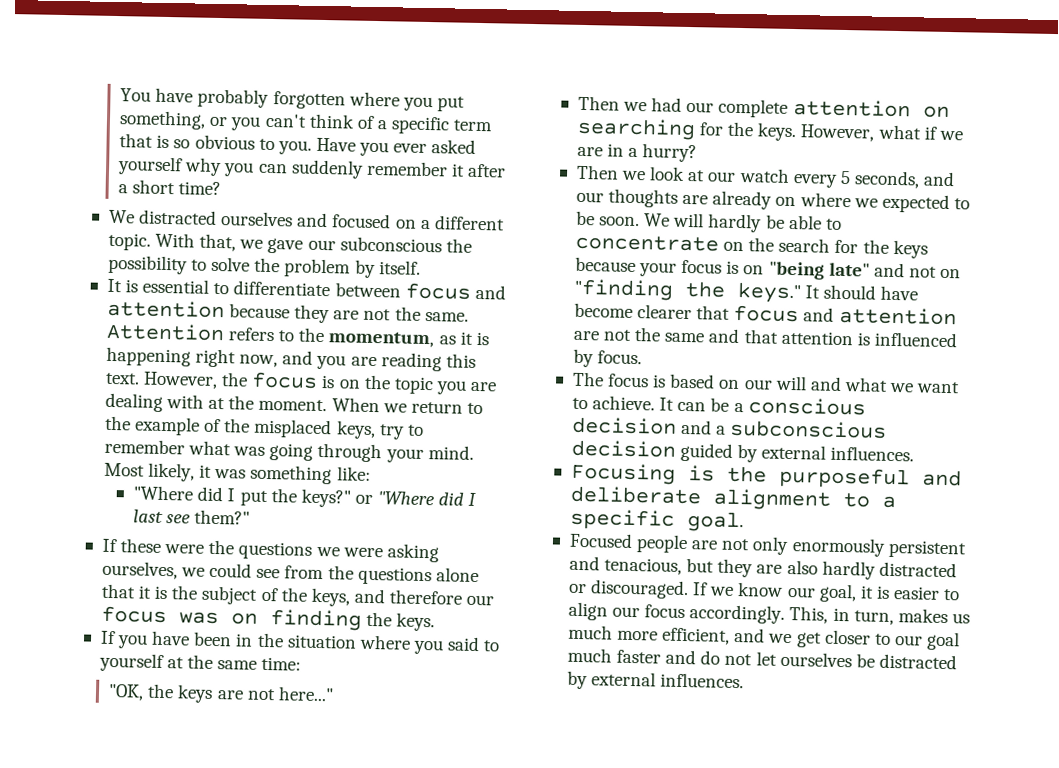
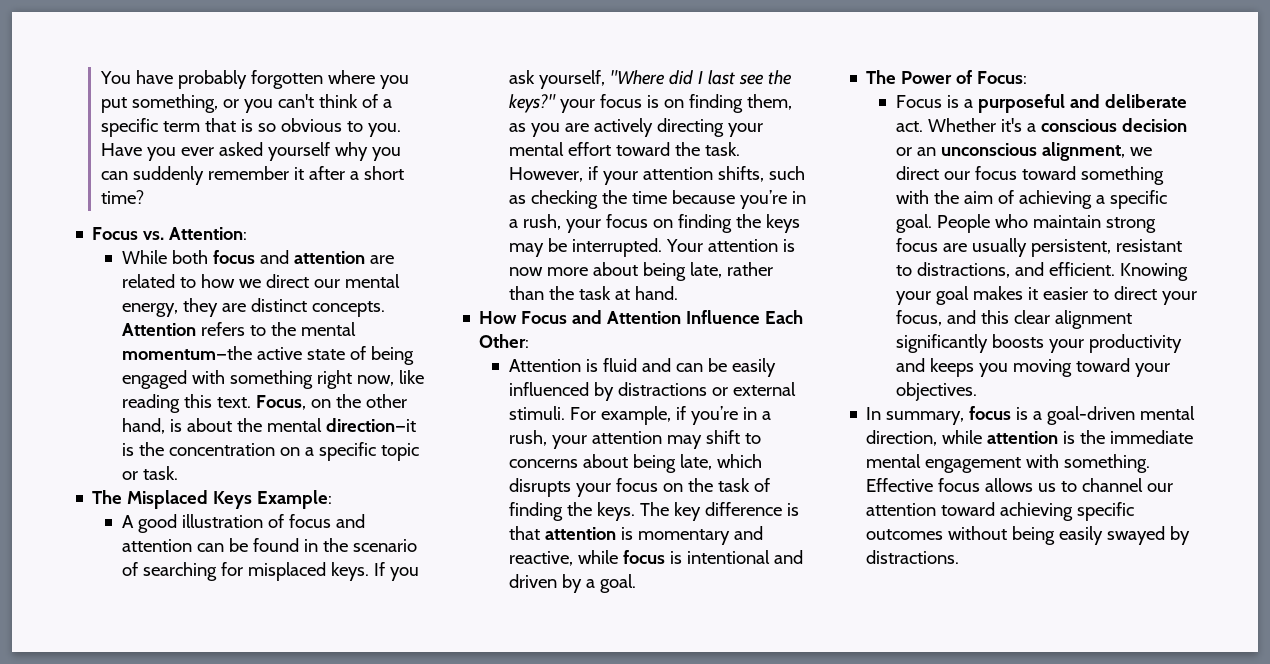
[108,209,505,231] [107,232,472,254] [107,254,421,279] [106,278,506,300] [106,299,469,324] [105,322,489,348] [105,346,476,372] [104,371,498,395] [104,392,483,415] [104,415,424,440] [103,438,474,463] [103,462,371,485] [133,485,373,508] We distracted ourselves and focused on a different topic. With that, we gave our subconscious the possibility to solve the problem by itself. // It is essential to differentiate between focus and attention because they are not the same. Attention refers to the momentum, as it is happening right now, and you are reading this text. However, the focus is on the topic you are dealing with at the moment. When we return to the example of the misplaced keys, try to remember what was going through your mind. Most likely, it was something like: // "Where did I put the keys?" or -> [92,227,248,240] [121,250,394,264] [121,274,400,288] [121,298,385,317] [121,322,356,336] [121,346,414,365] [121,370,424,389] [121,394,407,413] [121,418,416,434] [121,442,419,461] [121,466,178,480] [92,490,333,509] [121,514,365,533] [121,538,417,552] [121,562,419,581] [508,70,605,89] Focus vs. Attention: // While both focus and attention are related to how we direct our mental energy, they are distinct concepts. Attention refers to the mental momentum—the active state of being engaged with something right now, like reading this text. Focus, on the other hand, is about the mental direction—it is the concentration on a specific topic or task. // The Misplaced Keys Example: // A good illustration of focus and attention can be found in the scenario of searching for misplaced keys. If you ask yourself,
[194,509,251,525] [101,538,439,563] [101,560,479,586] [100,583,495,607] [100,605,436,632] [99,630,501,655] [98,652,302,673] [108,683,334,703] [577,95,950,119] [576,117,963,142] [576,143,698,163] [575,164,956,189] [575,188,970,214] [575,210,842,233] [574,234,928,259] [574,256,962,280] [573,278,919,304] [573,302,957,326] [572,327,958,348] [572,348,643,368] [571,371,961,394] [571,395,866,416] [571,416,888,439] [570,439,915,463] [570,462,962,490] [569,485,896,511] [569,508,744,533] [568,532,967,559] [568,555,957,580] [567,579,961,603] [567,601,970,626] [567,624,961,651] [566,647,957,670] [566,670,745,690] them?" // If these were the questions we were asking ourselves, we could see from the questions alone that it is the subject of the keys, and therefore our focus was on finding the keys. // If you have been in the situation where you said to yourself at the same time: // "OK, the keys are not here..." // Then we had our complete attention on searching for the keys. However, what if we are in a hurry? // Then we look at our watch every 5 seconds, and our thoughts are already on where we expected to be soon. We will hardly be able to concentrate on the search for the keys because your focus is on "being late" and not on "finding the keys." It should have become clearer that focus and attention are not the same and that attention is influenced by focus. // The focus is based on our will and what we want to achieve. It can be a conscious decision and a subconscious decision guided by external influences. // Focusing is the purposeful and deliberate alignment to a specific goal. // Focused people are not only enormously persistent and tenacious, but they are also hardly distracted or discouraged. If we know our goal, it is easier to align our focus accordingly. This, in turn, makes us much more efficient, and we get closer to our goal much faster and do not let ourselves be distracted by external influences. -> [767,70,792,85] [508,94,792,113] [508,118,763,137] [508,142,740,156] [508,166,805,185] [508,190,806,209] [508,214,800,233] [508,238,795,257] [508,262,773,281] [508,286,678,300] [479,310,804,324] [479,334,530,348] [508,358,776,377] [508,382,796,401] [508,406,771,425] [508,430,761,449] [508,454,762,473] [508,478,770,497] [508,502,799,521] [508,526,763,545] [508,550,803,566] [508,574,636,593] [866,70,1028,84] [895,94,1187,113] [895,118,1187,132] [895,142,1152,161] [895,166,1164,185] [895,190,1167,209] [895,214,1156,233] [895,238,1182,257] [895,262,1188,281] [895,286,1197,305] [895,310,1132,329] [895,334,1182,353] [895,358,1170,377] [895,382,977,401] [866,406,1196,425] [866,430,1194,446] [866,454,1151,473] [866,478,1174,492] [866,502,1135,521] [866,526,1191,545] [866,550,960,564] the keys?" your focus is on finding them, as you are actively directing your mental effort toward the task. However, if your attention shifts, such as checking the time because you’re in a rush, your focus on finding the keys may be interrupted. Your attention is now more about being late, rather than the task at hand. // How Focus and Attention Influence Each Other: // Attention is fluid and can be easily influenced by distractions or external stimuli. For example, if you’re in a rush, your attention may shift to concerns about being late, which disrupts your focus on the task of finding the keys. The key difference is that attention is momentary and reactive, while focus is intentional and driven by a goal. // The Power of Focus: // Focus is a purposeful and deliberate act. Whether it's a conscious decision or an unconscious alignment, we direct our focus toward something with the aim of achieving a specific goal. People who maintain strong focus are usually persistent, resistant to distractions, and efficient. Knowing your goal makes it easier to direct your focus, and this clear alignment significantly boosts your productivity and keeps you moving toward your objectives. // In summary, focus is a goal-driven mental direction, while attention is the immediate mental engagement with something. Effective focus allows us to channel our attention toward achieving specific outcomes without being easily swayed by distractions.

